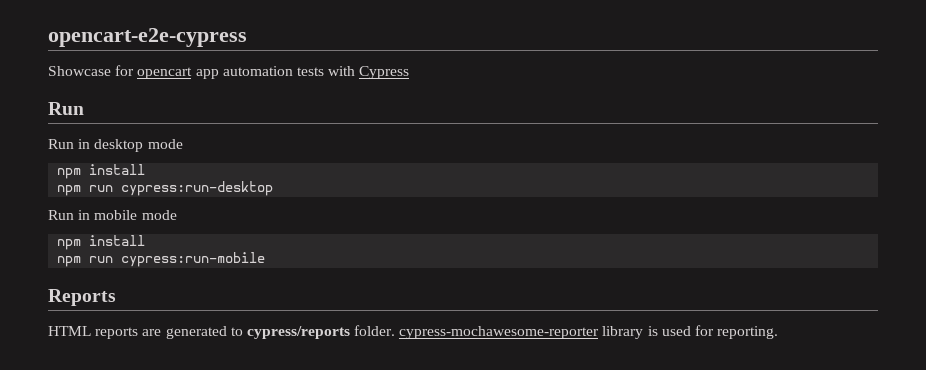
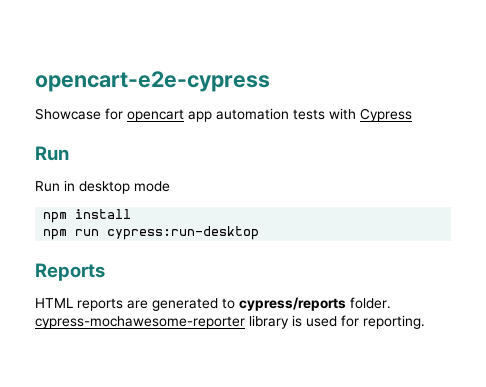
[48,210,177,220] [57,235,146,250] [57,252,266,267] // Run in mobile mode // npm install // npm run cypress:run-mobile -> (260, 233) none

